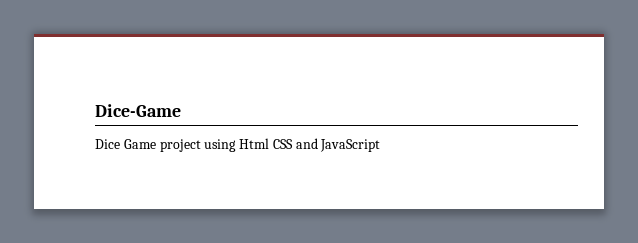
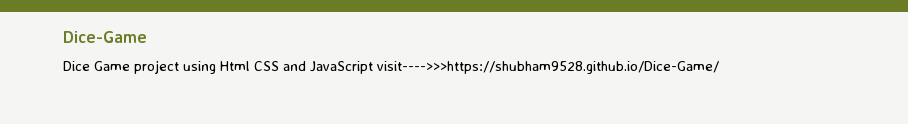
(381, 145) none -> [377,61,719,74] visit---->>>https://shubham9528.github.io/Dice-Game/

